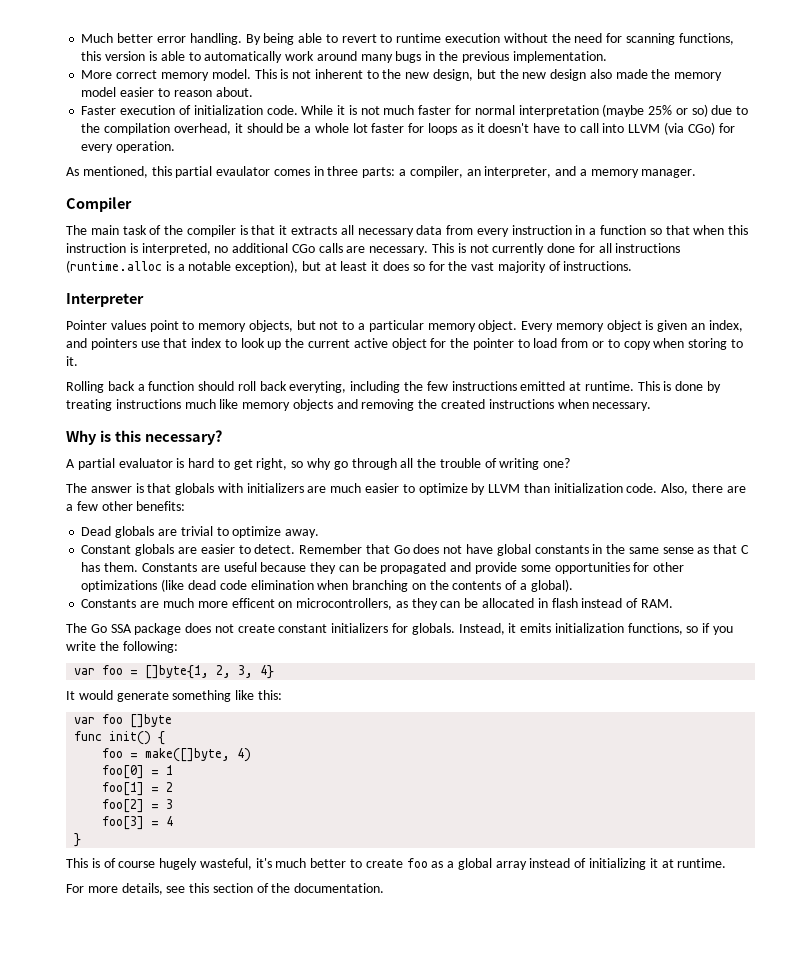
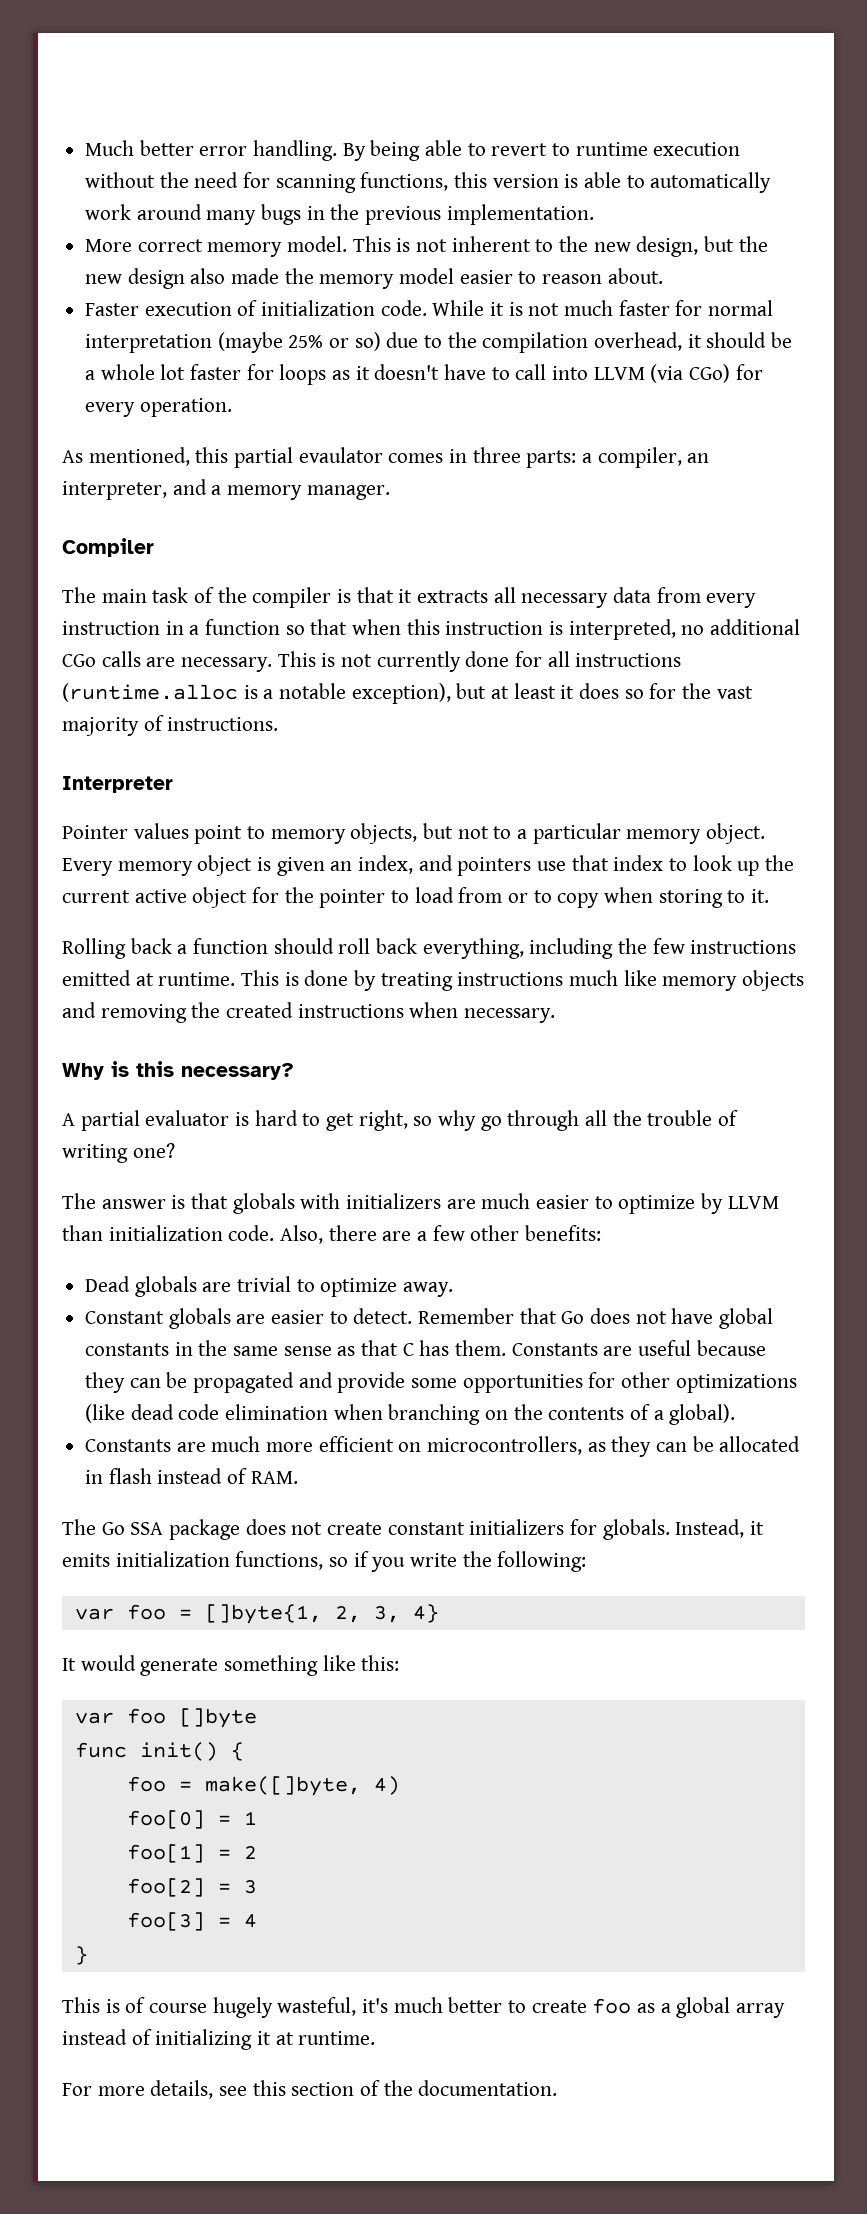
[289,381,347,393] everyting, -> [422,938,524,959] everything,
[231,598,275,608] efficent -> [318,1436,394,1452] efficient

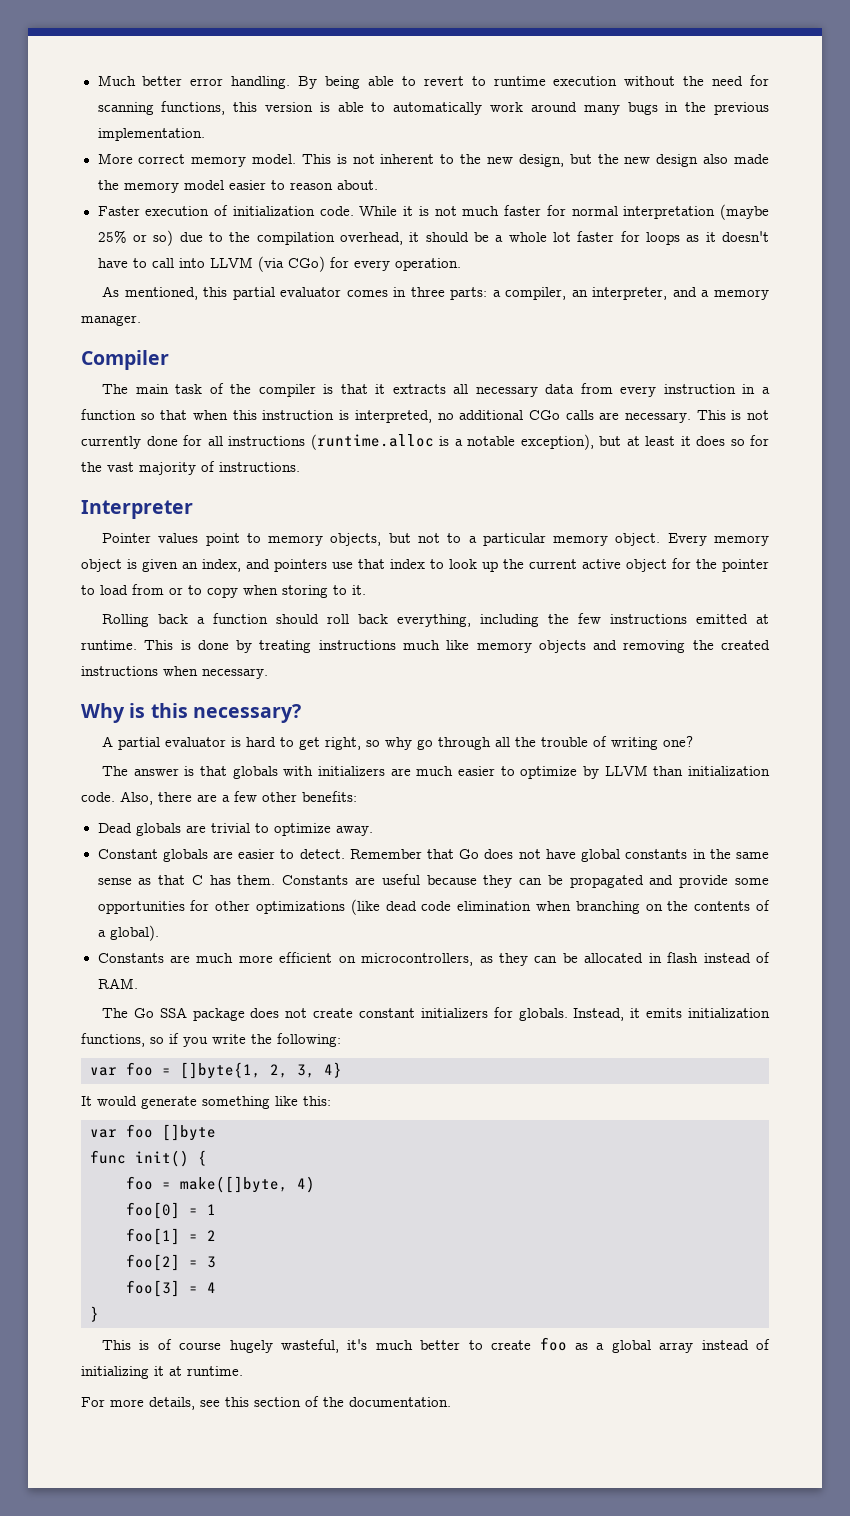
[298,447,383,463] evaulator -> [280,287,342,297] evaluator

